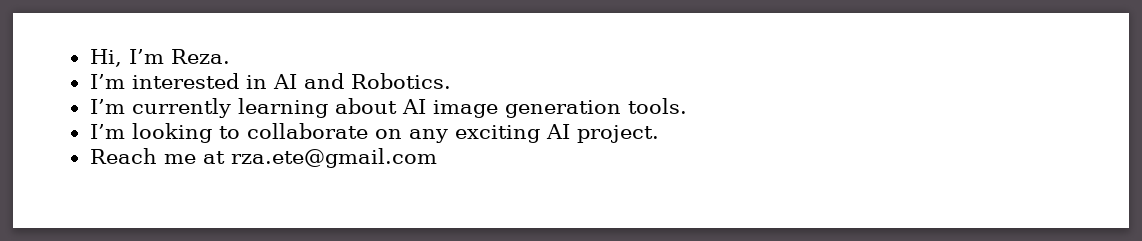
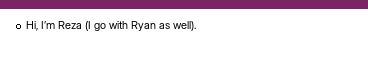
[170,49,230,64] [89,73,451,89] [89,98,687,118] [89,123,659,143] [89,148,437,168] Reza. // I’m interested in AI and Robotics. // I’m currently learning about AI image generation tools. // I’m looking to collaborate on any exciting AI project. // Reach me at rza.ete@gmail.com -> [58,21,197,31] Reza (I go with Ryan as well).

